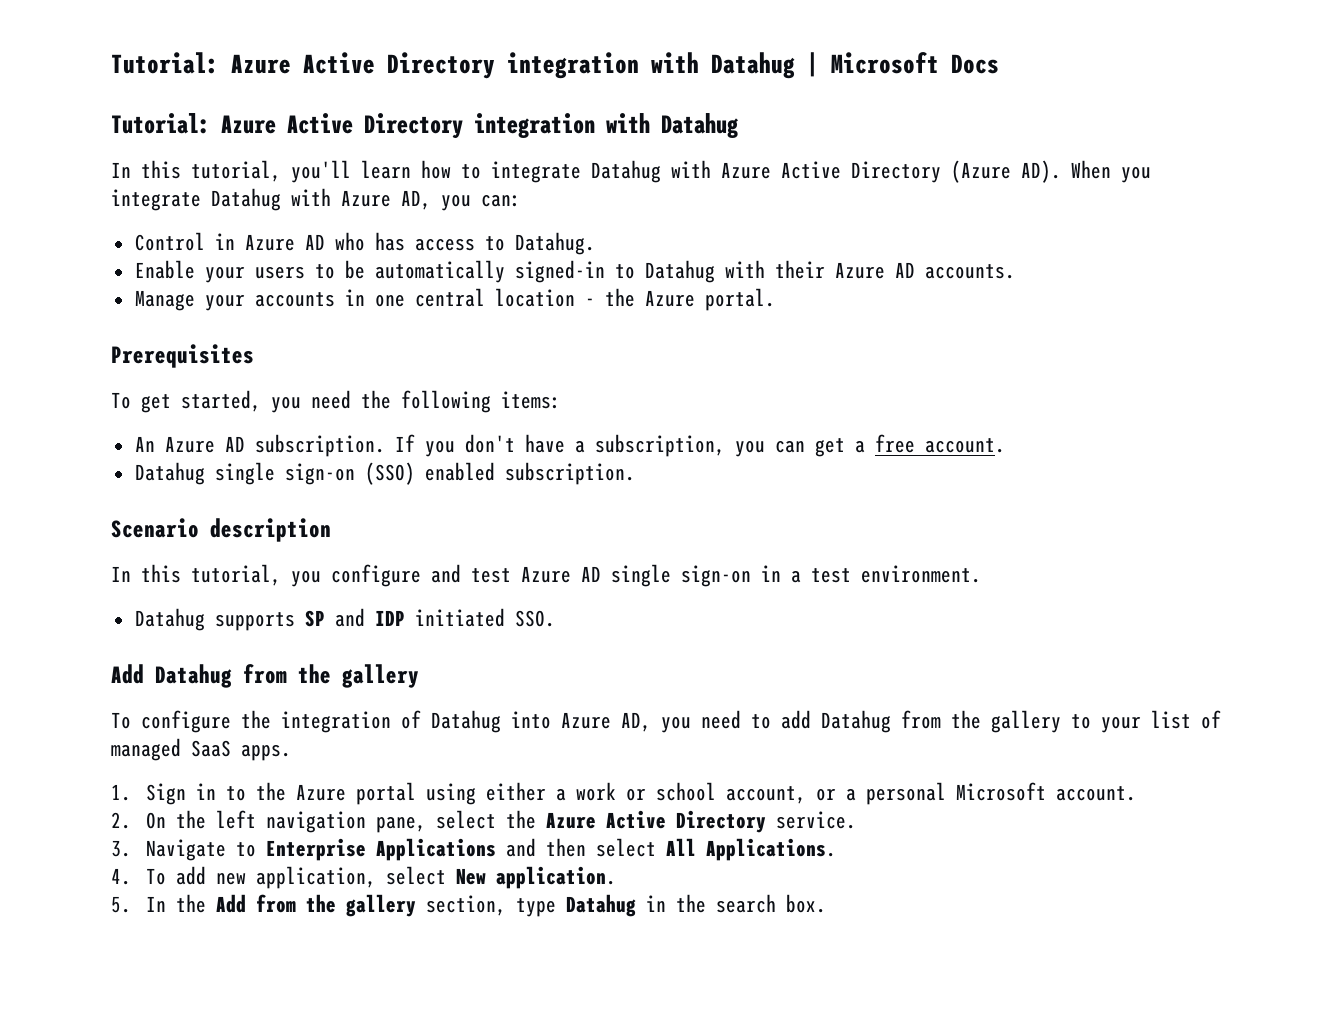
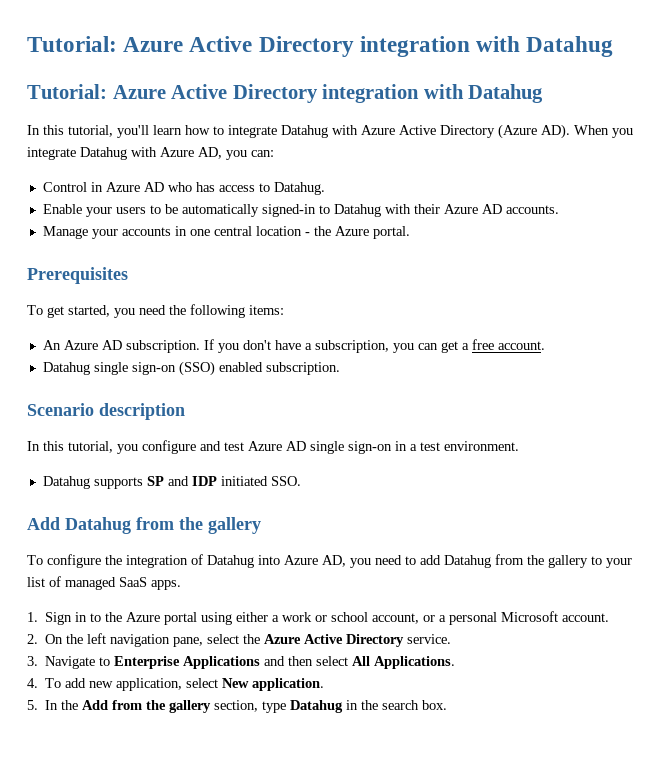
[111,52,999,79] Tutorial: Azure Active Directory integration with Datahug | Microsoft Docs -> [27,36,614,57] Tutorial: Azure Active Directory integration with Datahug

